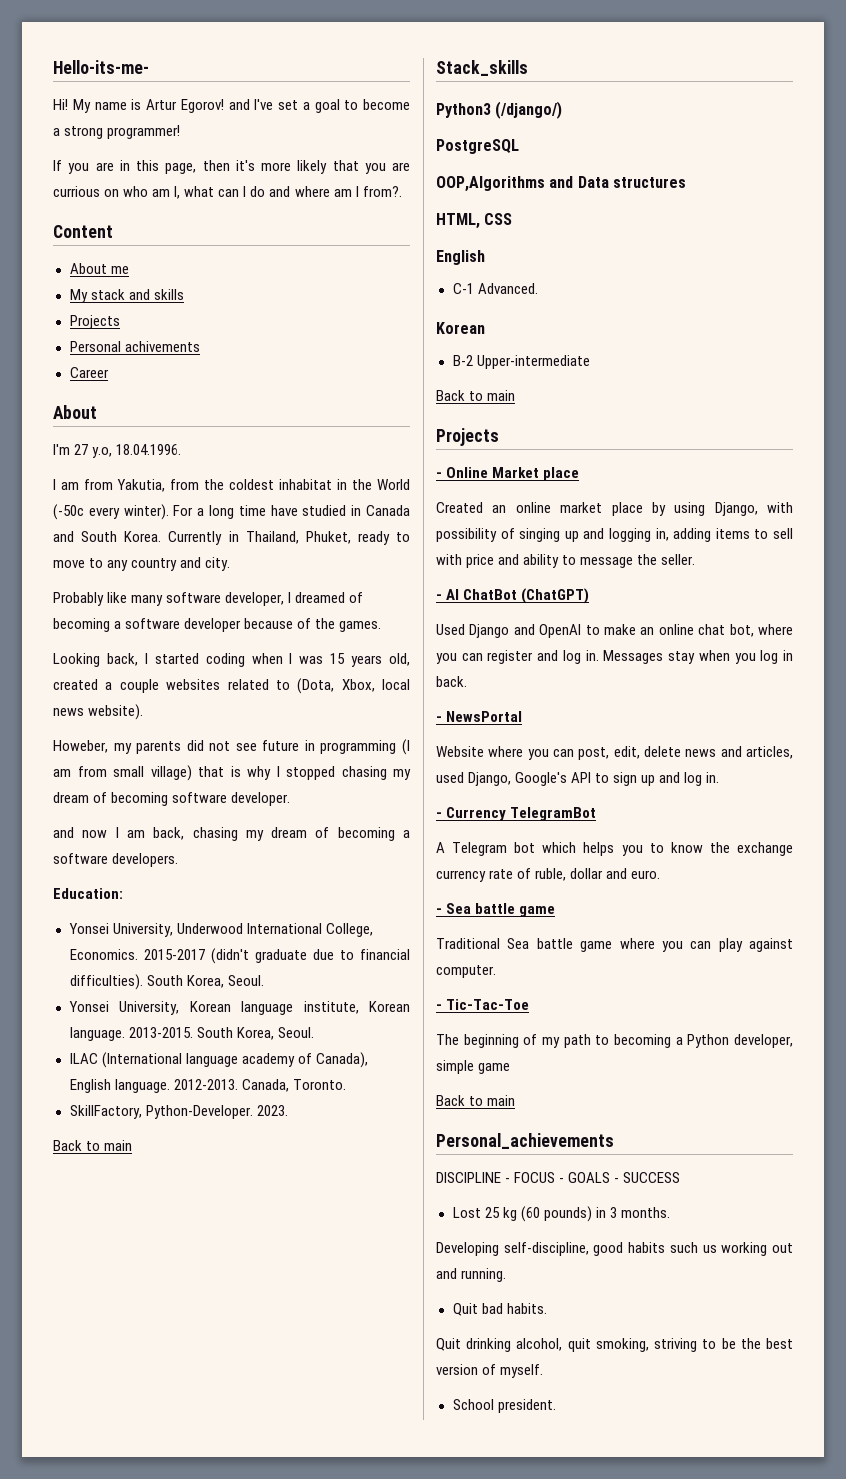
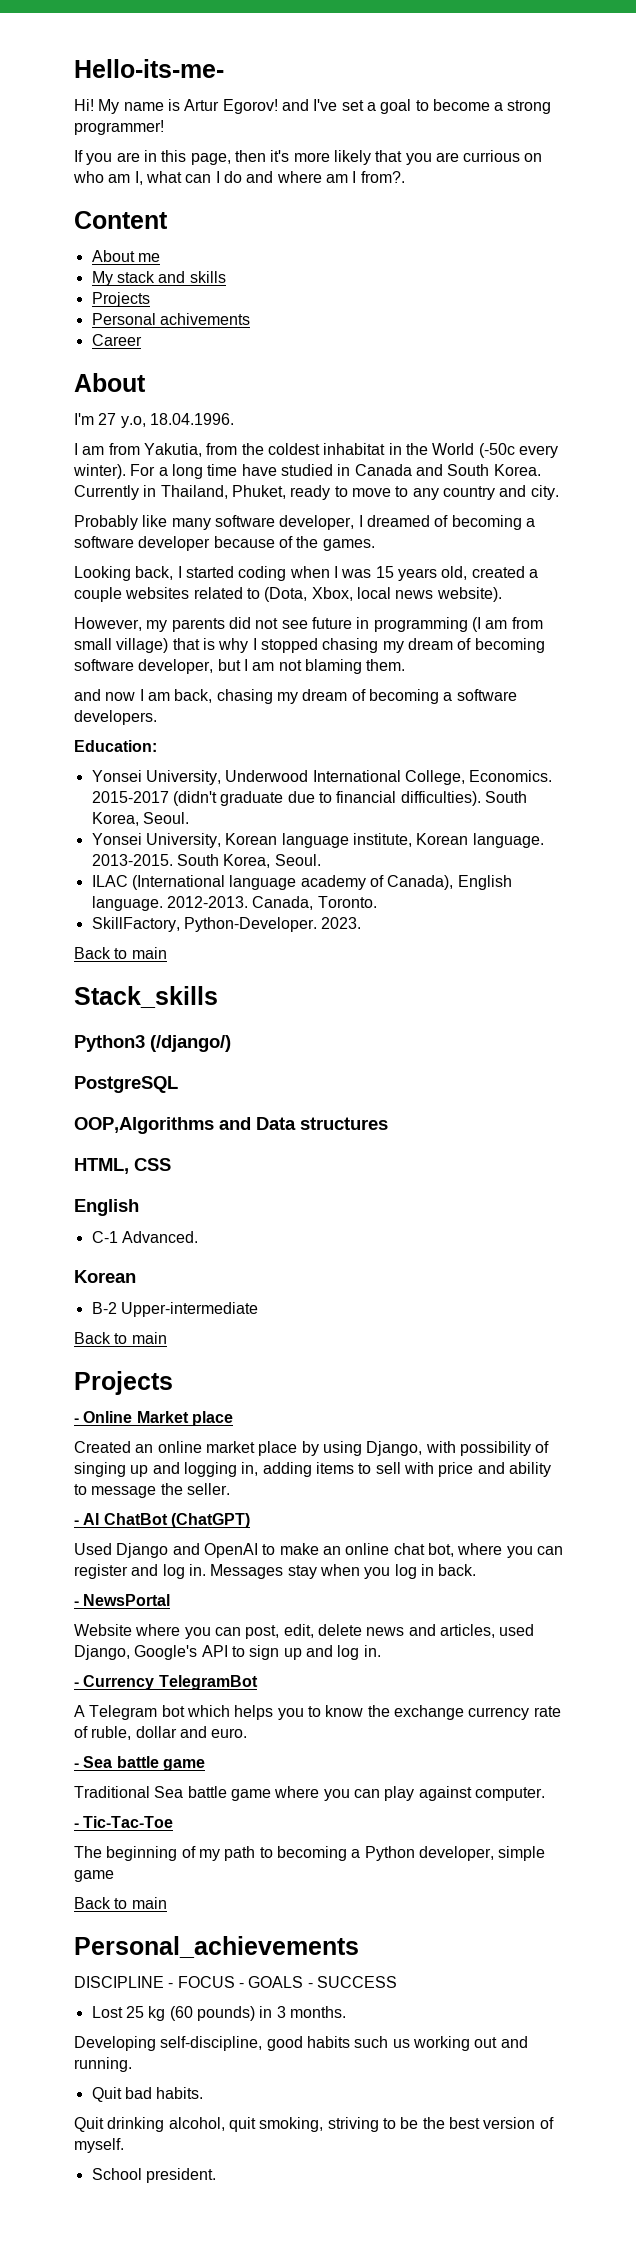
[53,740,108,753] Howeber, -> [74,617,142,631] However,
[231,792,291,806] developer. -> [138,659,406,674] developer, but I am not blaming them.

